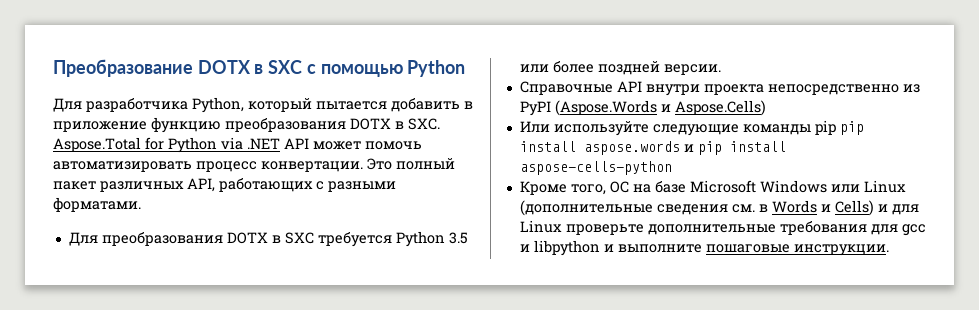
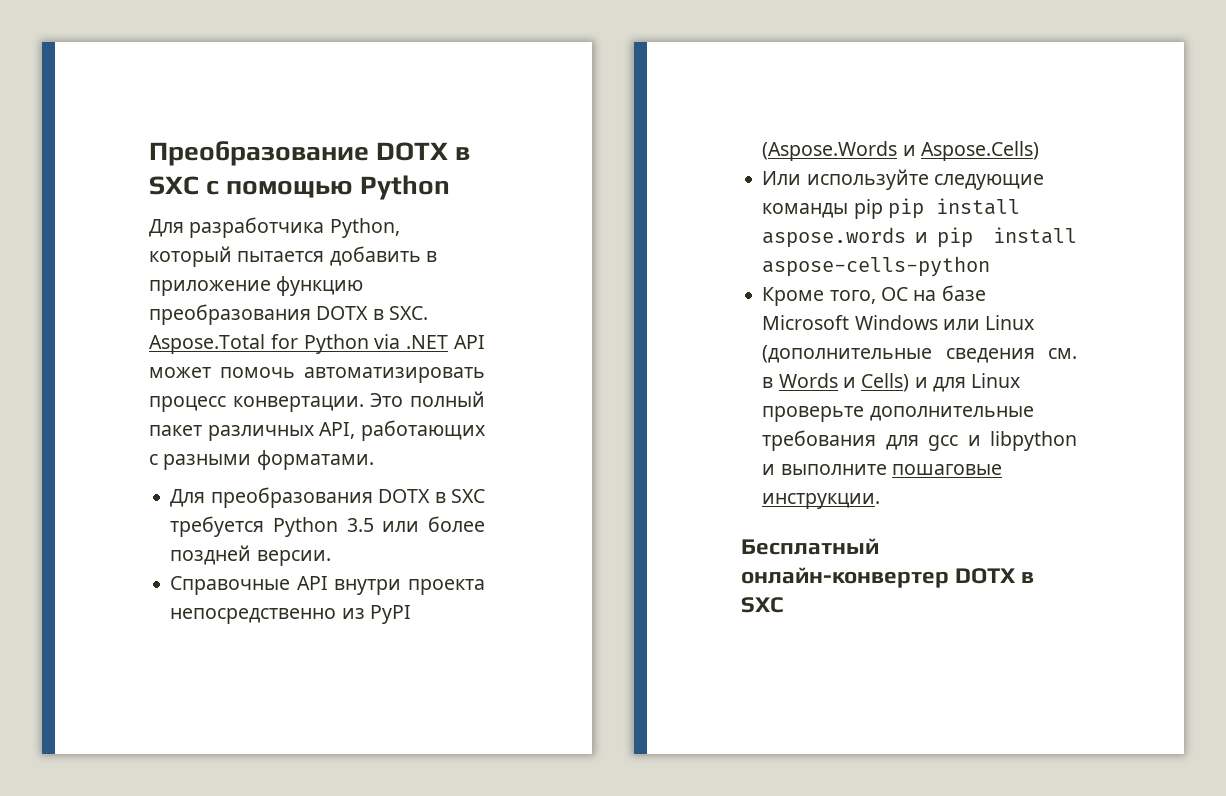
(889, 250) none -> [741,538,879,555] [741,567,1035,588] [741,597,783,613] // Бесплатный онлайн-конвертер DOTX в SXC

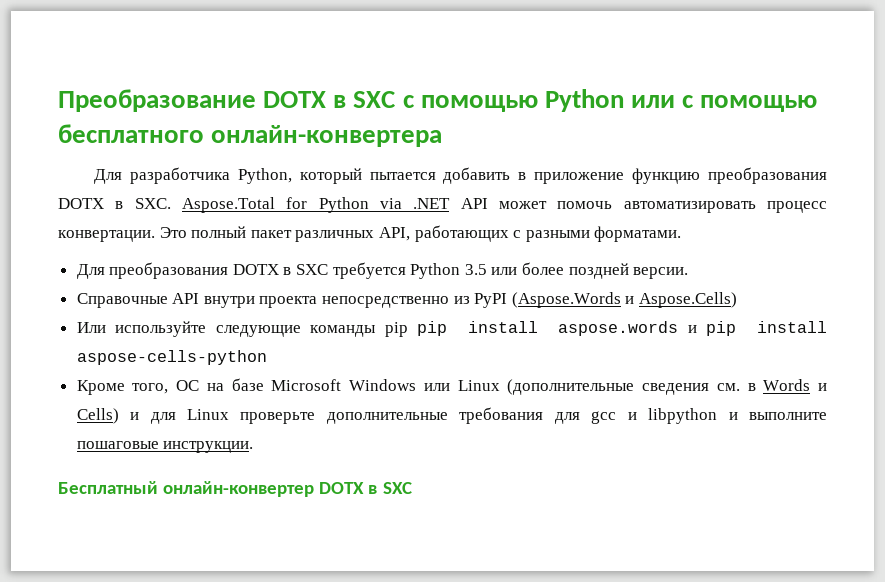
(451, 187) none -> [631,95,818,112] [58,124,443,147] или с помощью бесплатного онлайн-конвертера

